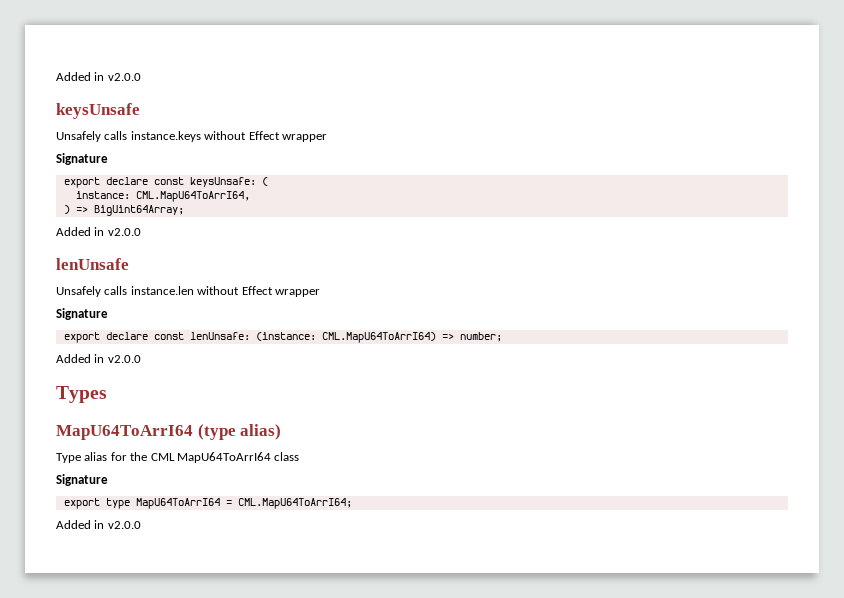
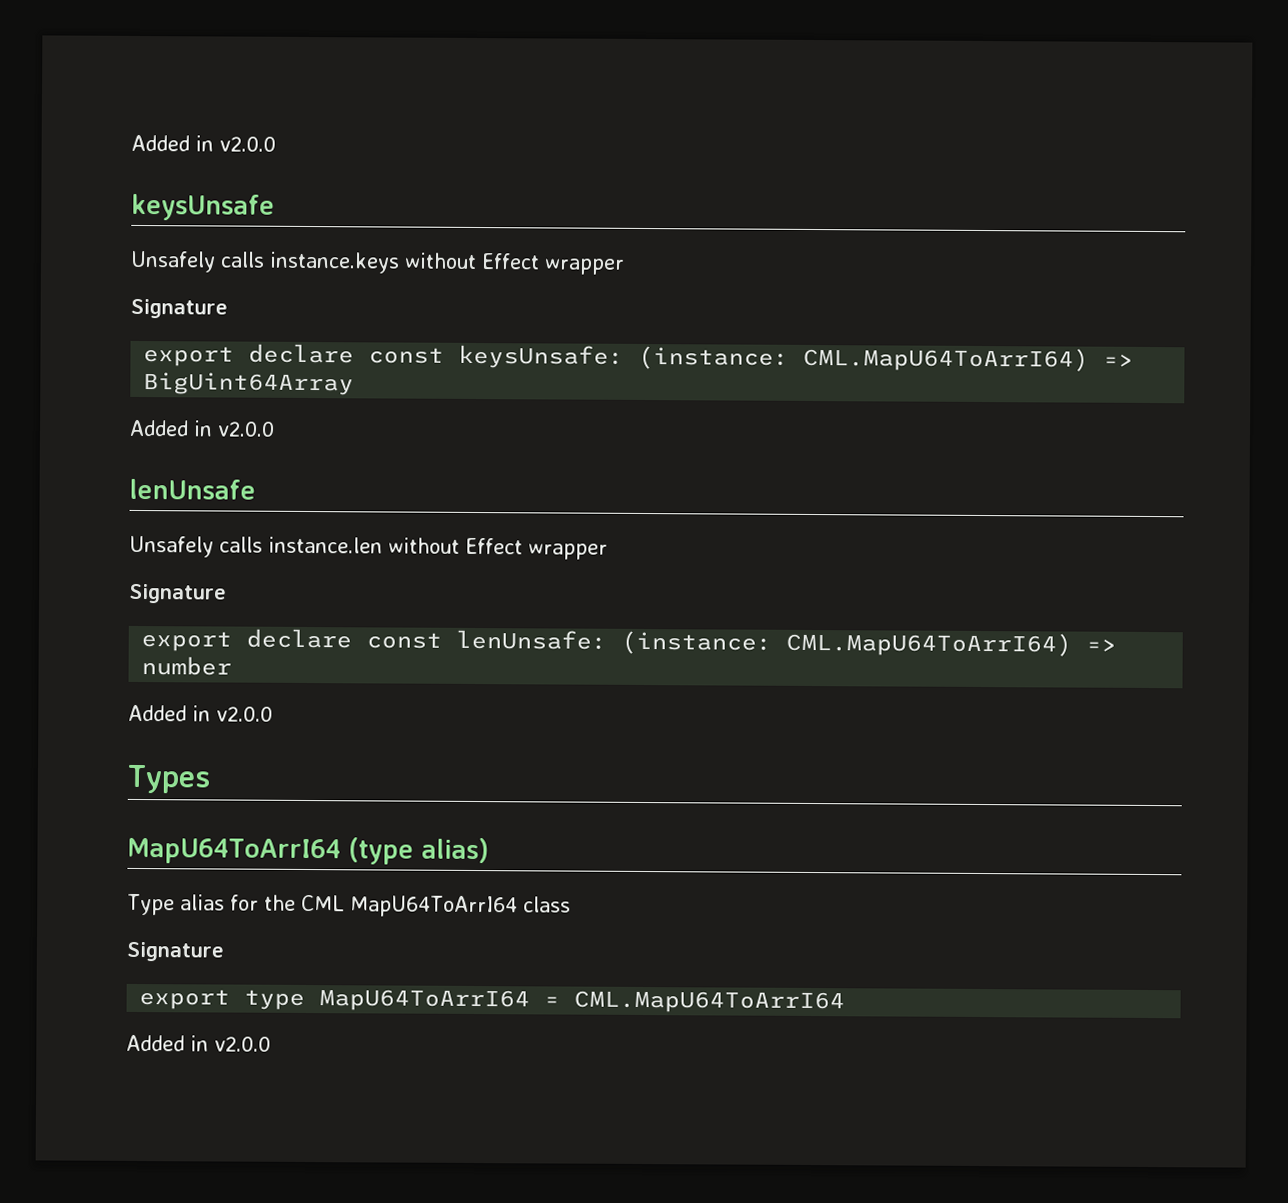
[261,177,268,186] [75,191,250,202] [63,205,184,216] ( // instance: CML.MapU64ToArrI64, // ) => BigUint64Array; -> [638,345,1135,372] [143,372,355,396] (instance: CML.MapU64ToArrI64) => BigUint64Array
[459,332,502,342] number; -> [141,656,233,676] number
[237,498,352,509] CML.MapU64ToArrI64; -> [574,990,846,1014] CML.MapU64ToArrI64

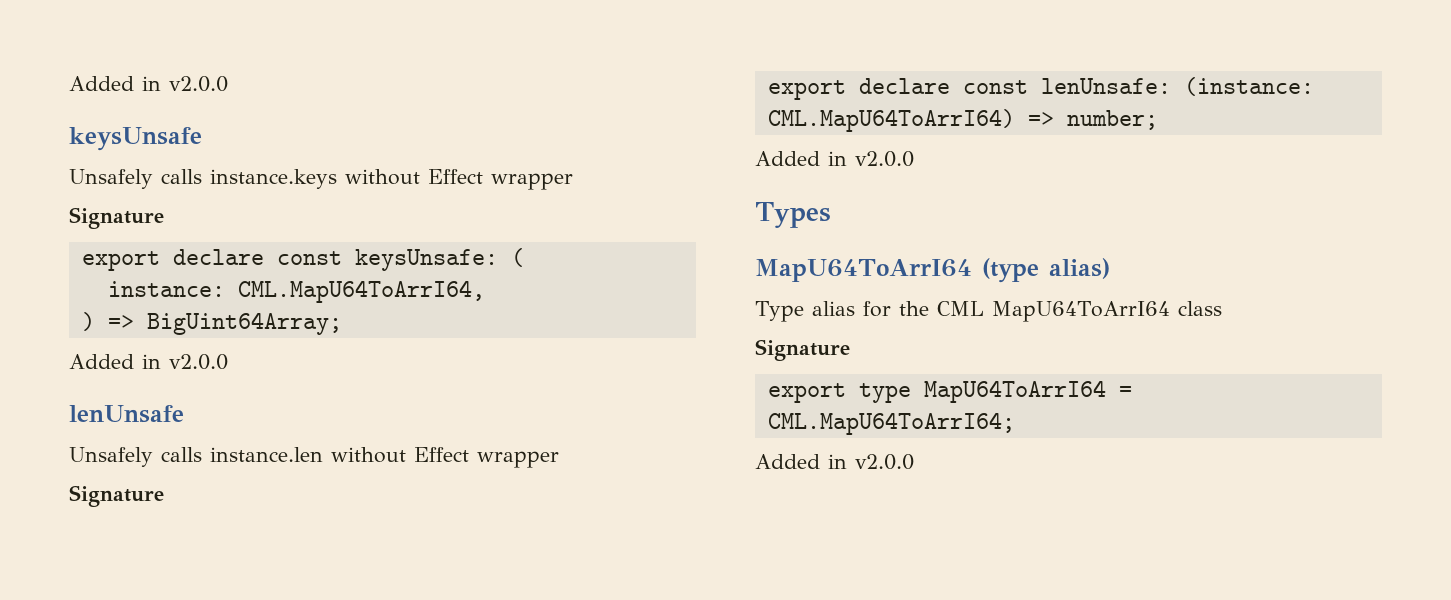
[638,345,1135,372] [143,372,355,396] (instance: CML.MapU64ToArrI64) => BigUint64Array -> [510,248,524,267] [107,280,485,303] [81,312,342,335] ( // instance: CML.MapU64ToArrI64, // ) => BigUint64Array;
[141,656,233,676] number -> [1066,110,1158,130] number;
[574,990,846,1014] CML.MapU64ToArrI64 -> [767,412,1015,435] CML.MapU64ToArrI64;

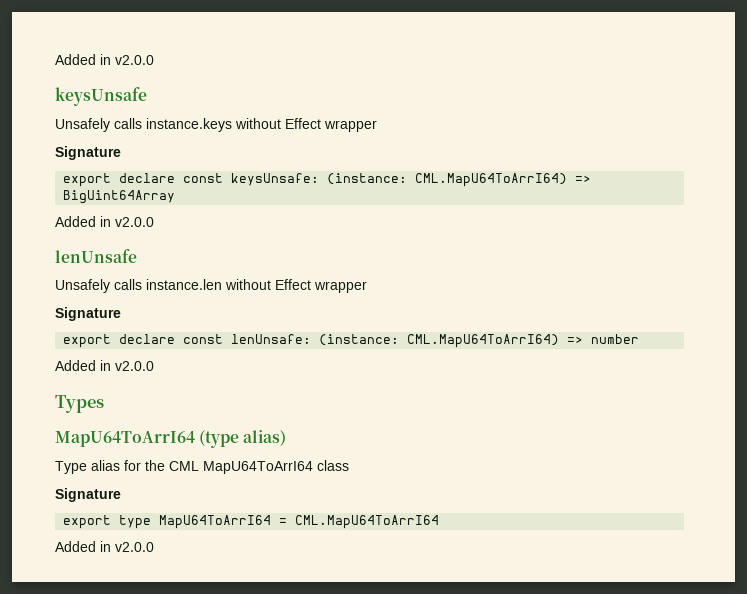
[510,248,524,267] [107,280,485,303] [81,312,342,335] ( // instance: CML.MapU64ToArrI64, // ) => BigUint64Array; -> [327,173,592,187] [63,190,176,204] (instance: CML.MapU64ToArrI64) => BigUint64Array
[1066,110,1158,130] number; -> [591,334,640,344] number
[767,412,1015,435] CML.MapU64ToArrI64; -> [295,515,440,529] CML.MapU64ToArrI64

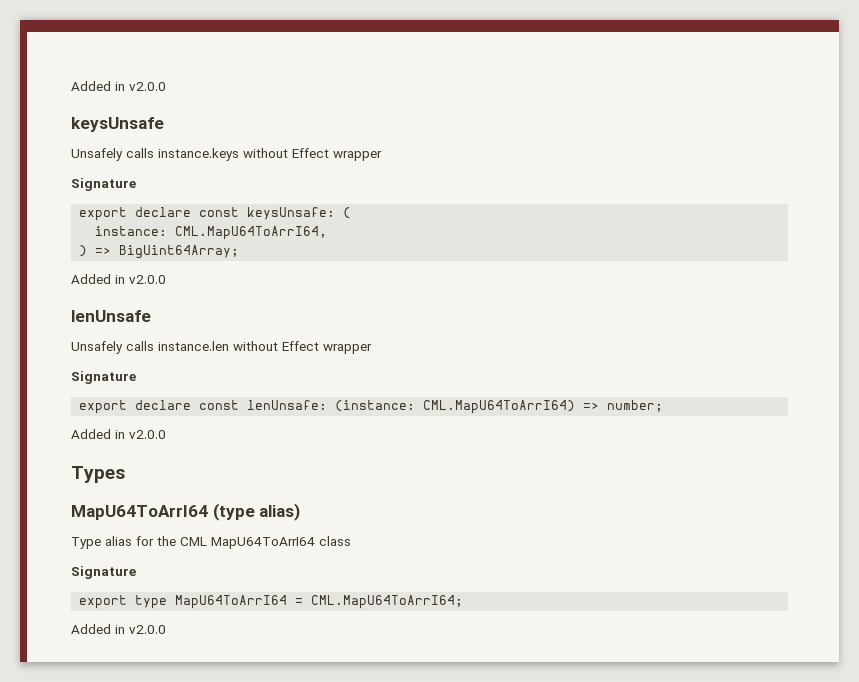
[327,173,592,187] [63,190,176,204] (instance: CML.MapU64ToArrI64) => BigUint64Array -> [343,207,352,219] [95,226,328,240] [79,245,240,259] ( // instance: CML.MapU64ToArrI64, // ) => BigUint64Array;
[591,334,640,344] number -> [607,400,664,412] number;
[295,515,440,529] CML.MapU64ToArrI64 -> [311,595,464,609] CML.MapU64ToArrI64;

